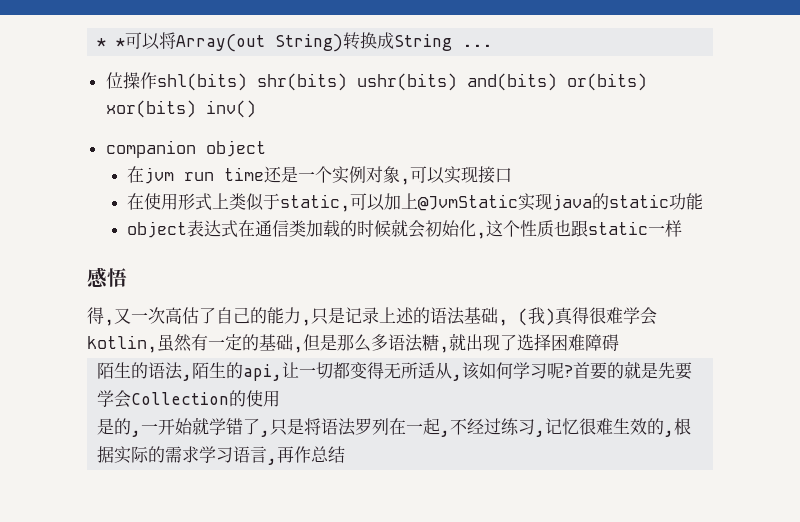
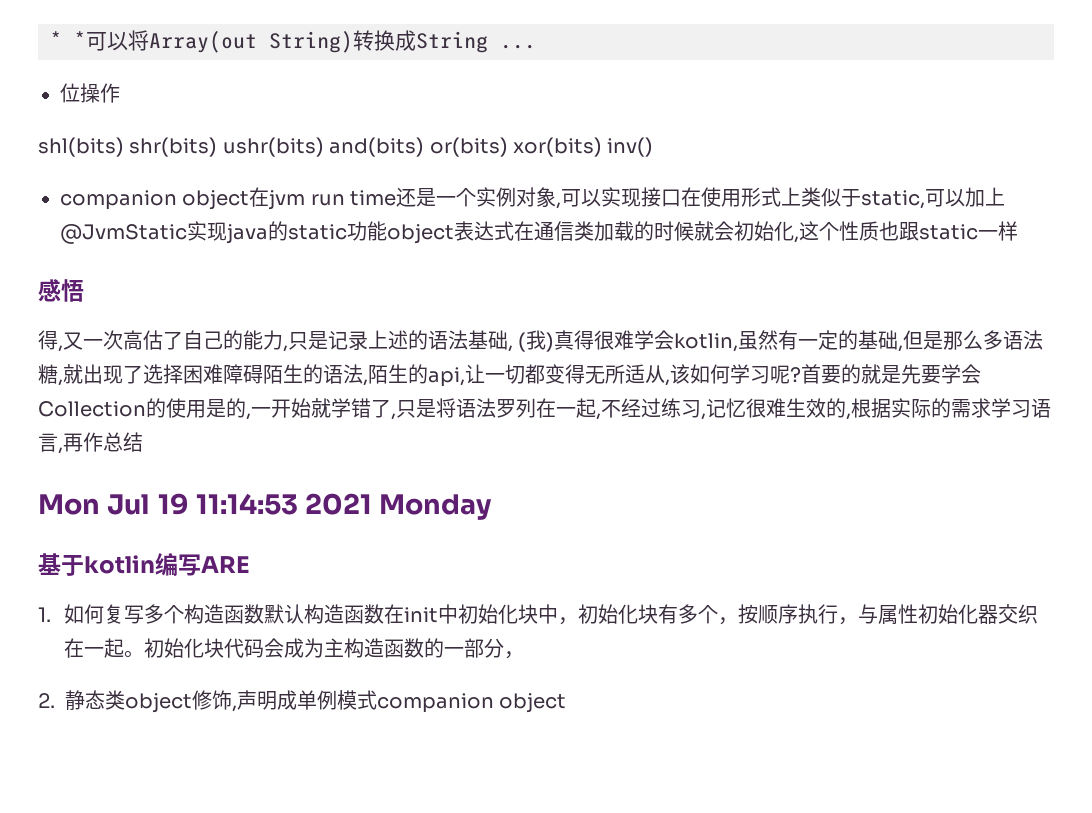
(157, 80) none -> (120, 93) //
(266, 148) // -> (250, 200) none
(513, 175) // -> (682, 198) none
(704, 201) // -> (387, 231) none
(619, 342) // -> (263, 374) none
(281, 398) // -> (206, 409) none
(346, 454) none -> [38,493,493,520] [38,553,250,576] [38,604,1039,625] [64,638,525,659] [38,690,567,713] // Mon Jul 19 11:14:53 2021 Monday // 基于kotlin编写ARE // 1.如何复写多个构造函数默认构造函数在init中初始化块中，初始化块有多个，按顺序执行，与属性初始化器交织在一起。初始化块代码会成为主构造函数的一部分， // 2.静态类object修饰,声明成单例模式companion object

